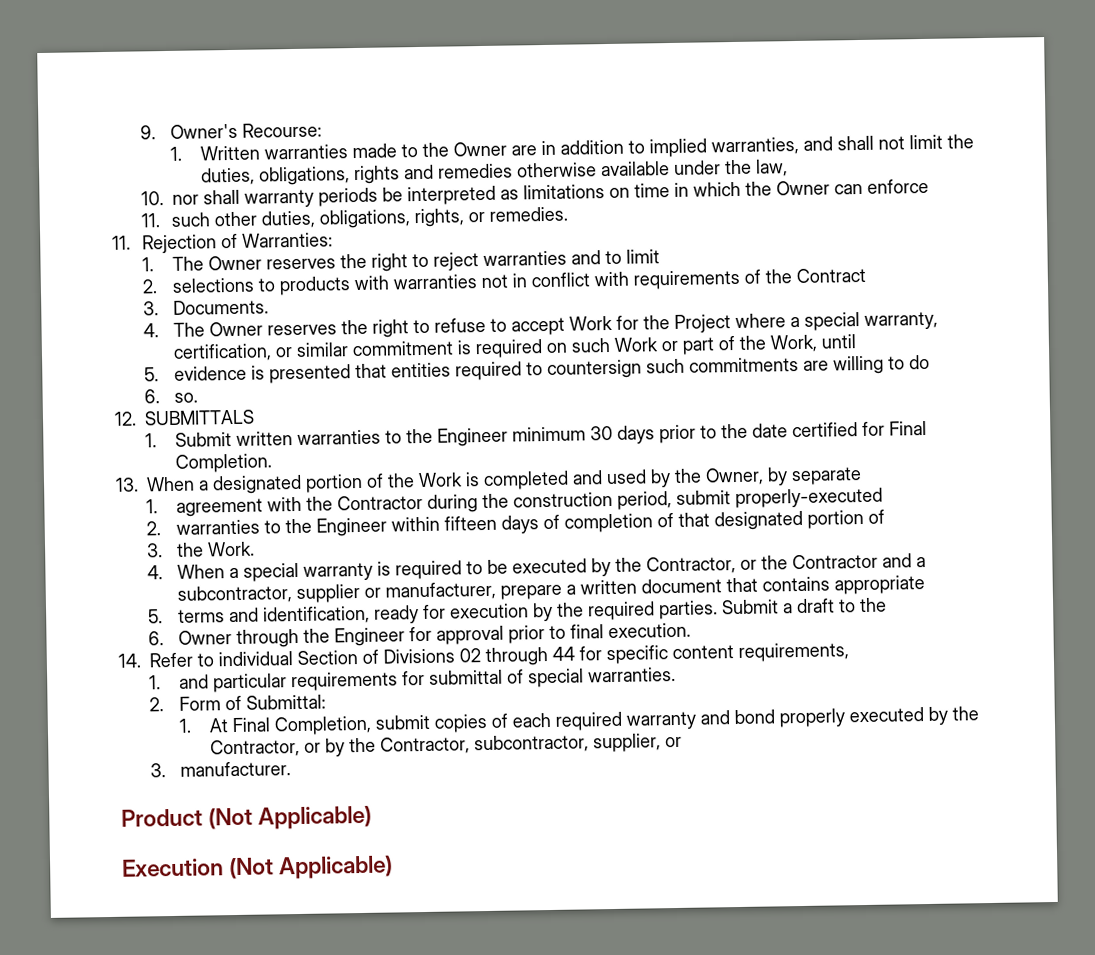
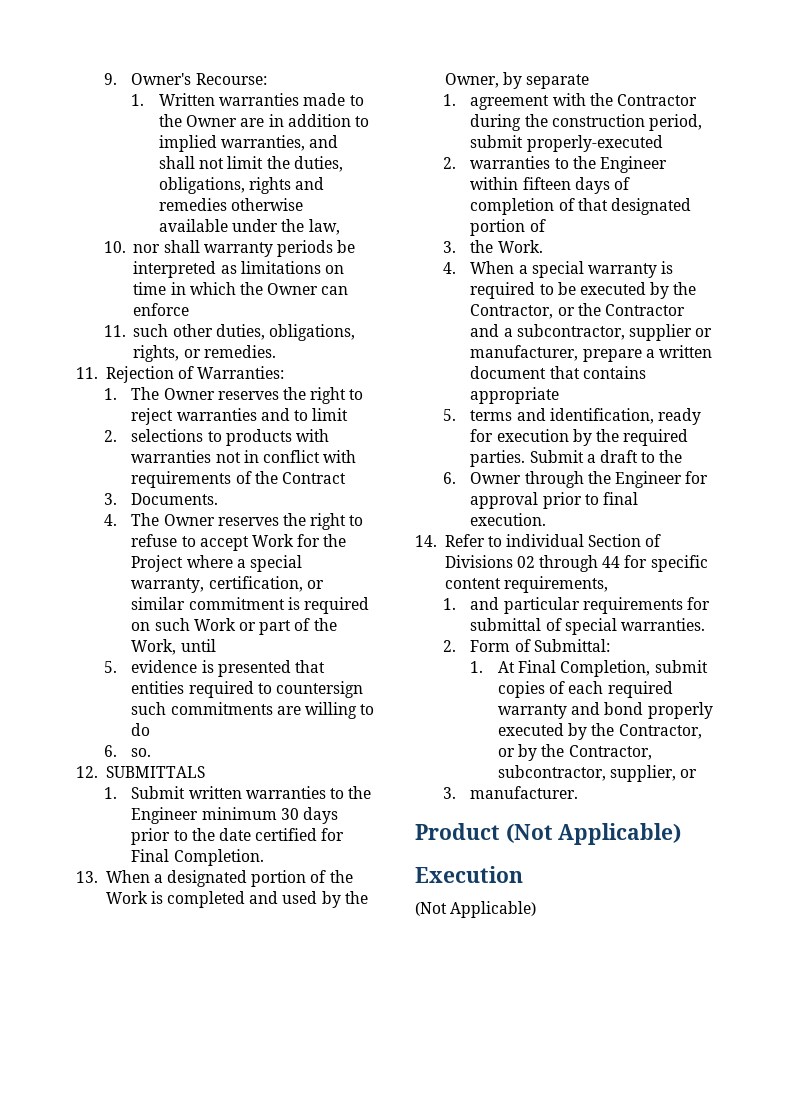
(224, 867) none -> (523, 874) //

